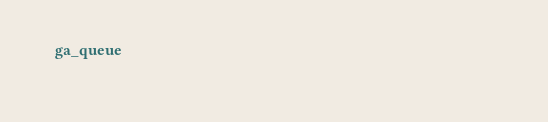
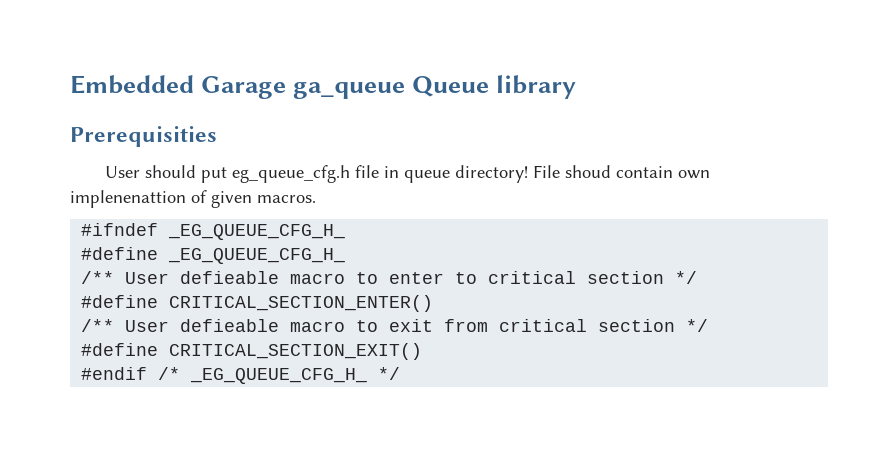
[55,47,122,59] ga_queue -> [70,75,577,99] [70,126,217,147] [105,165,711,183] [70,190,316,208] [81,223,346,240] [81,247,346,264] [81,271,698,284] [81,295,434,312] [81,319,709,332] [81,343,423,360] [81,367,401,384] Embedded Garage ga_queue Queue library // Prerequisities // User should put eg_queue_cfg.h file in queue directory! File shoud contain own implenenattion of given macros. // #ifndef _EG_QUEUE_CFG_H_ // #define _EG_QUEUE_CFG_H_ // /** User defieable macro to enter to critical section */ // #define CRITICAL_SECTION_ENTER() // /** User defieable macro to exit from critical section */ // #define CRITICAL_SECTION_EXIT() // #endif /* _EG_QUEUE_CFG_H_ */

